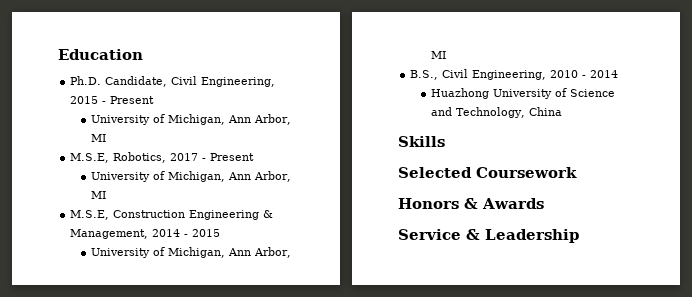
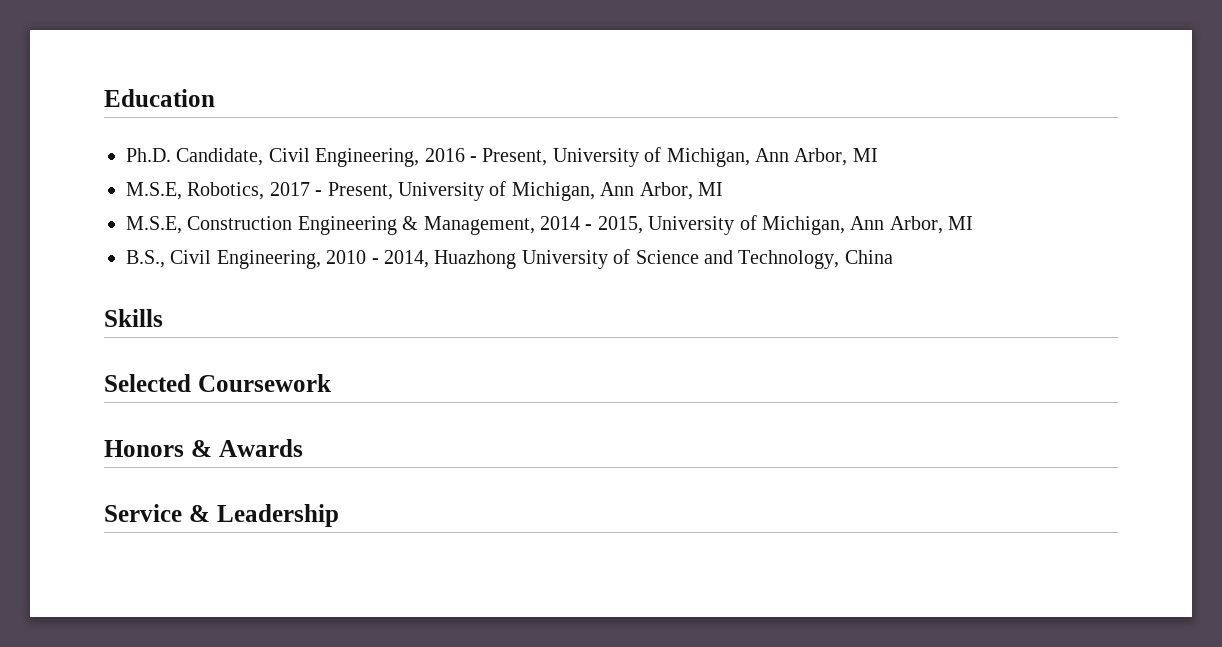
[70,96,155,104] 2015 - Present // -> [424,148,548,166] 2016 - Present,
[210,153,255,161] Present // -> [327,182,393,200] Present,
[192,229,221,237] 2015 // -> [597,216,643,234] 2015,
[590,70,619,78] 2014 // -> [384,250,429,268] 2014,

